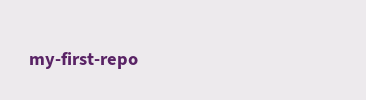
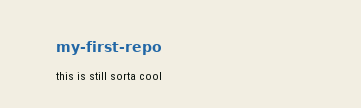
(138, 60) none -> [56,72,163,80] // this is still sorta cool

